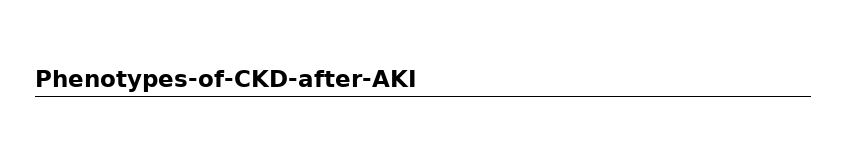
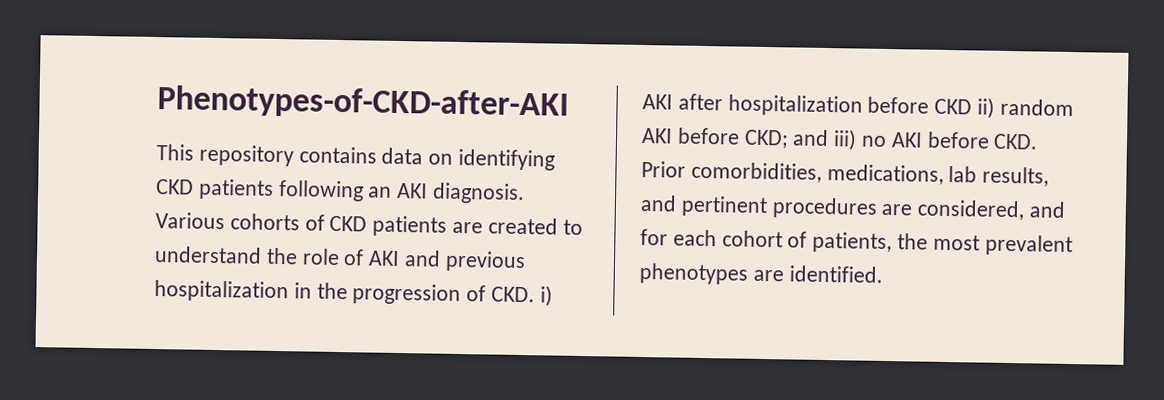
(417, 81) none -> [156,144,556,171] [156,178,526,205] [155,212,583,237] [154,246,526,273] [154,279,553,307] [642,93,1074,119] [641,127,1039,151] [641,160,1050,187] [640,194,1067,221] [640,228,1073,257] [639,262,883,285] // This repository contains data on identifying CKD patients following an AKI diagnosis. Various cohorts of CKD patients are created to understand the role of AKI and previous hospitalization in the progression of CKD. i) AKI after hospitalization before CKD ii) random AKI before CKD; and iii) no AKI before CKD. Prior comorbidities, medications, lab results, and pertinent procedures are considered, and for each cohort of patients, the most prevalent phenotypes are identified.

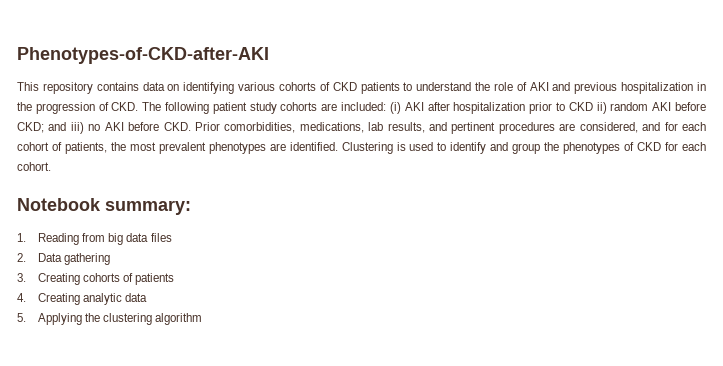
[156,178,526,205] [155,212,225,230] CKD patients following an AKI diagnosis. Various -> [238,82,276,91] various
[452,217,558,235] are created -> (400, 88) none
[539,285,553,307] i) -> [142,102,401,114] The following patient study cohorts are included: (i)
[867,96,930,114] before -> [529,102,565,114] prior to
(883, 274) none -> [341,142,707,154] [17,162,51,171] [17,198,191,215] [17,233,172,245] [17,253,111,265] [17,273,175,285] [17,293,148,305] [17,313,203,325] Clustering is used to identify and group the phenotypes of CKD for each cohort. // Notebook summary: // 1. Reading from big data files // 2. Data gathering // 3. Creating cohorts of patients // 4. Creating analytic data // 5. Applying the clustering algorithm

